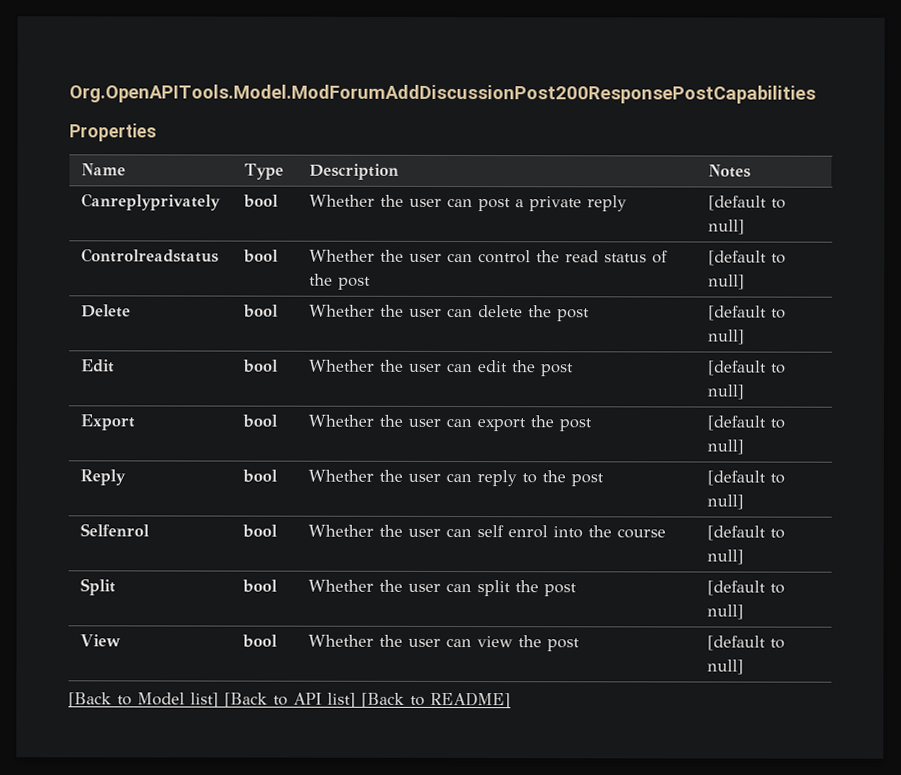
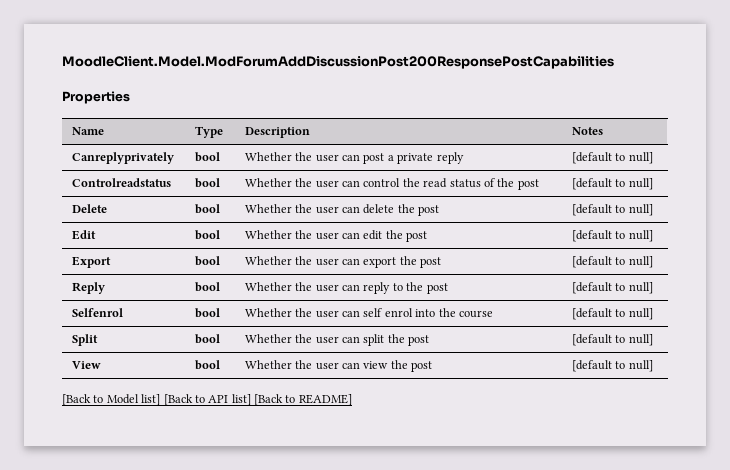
[69,84,816,104] Org.OpenAPITools.Model.ModForumAddDiscussionPost200ResponsePostCapabilities -> [62,56,614,69] MoodleClient.Model.ModForumAddDiscussionPost200ResponsePostCapabilities

